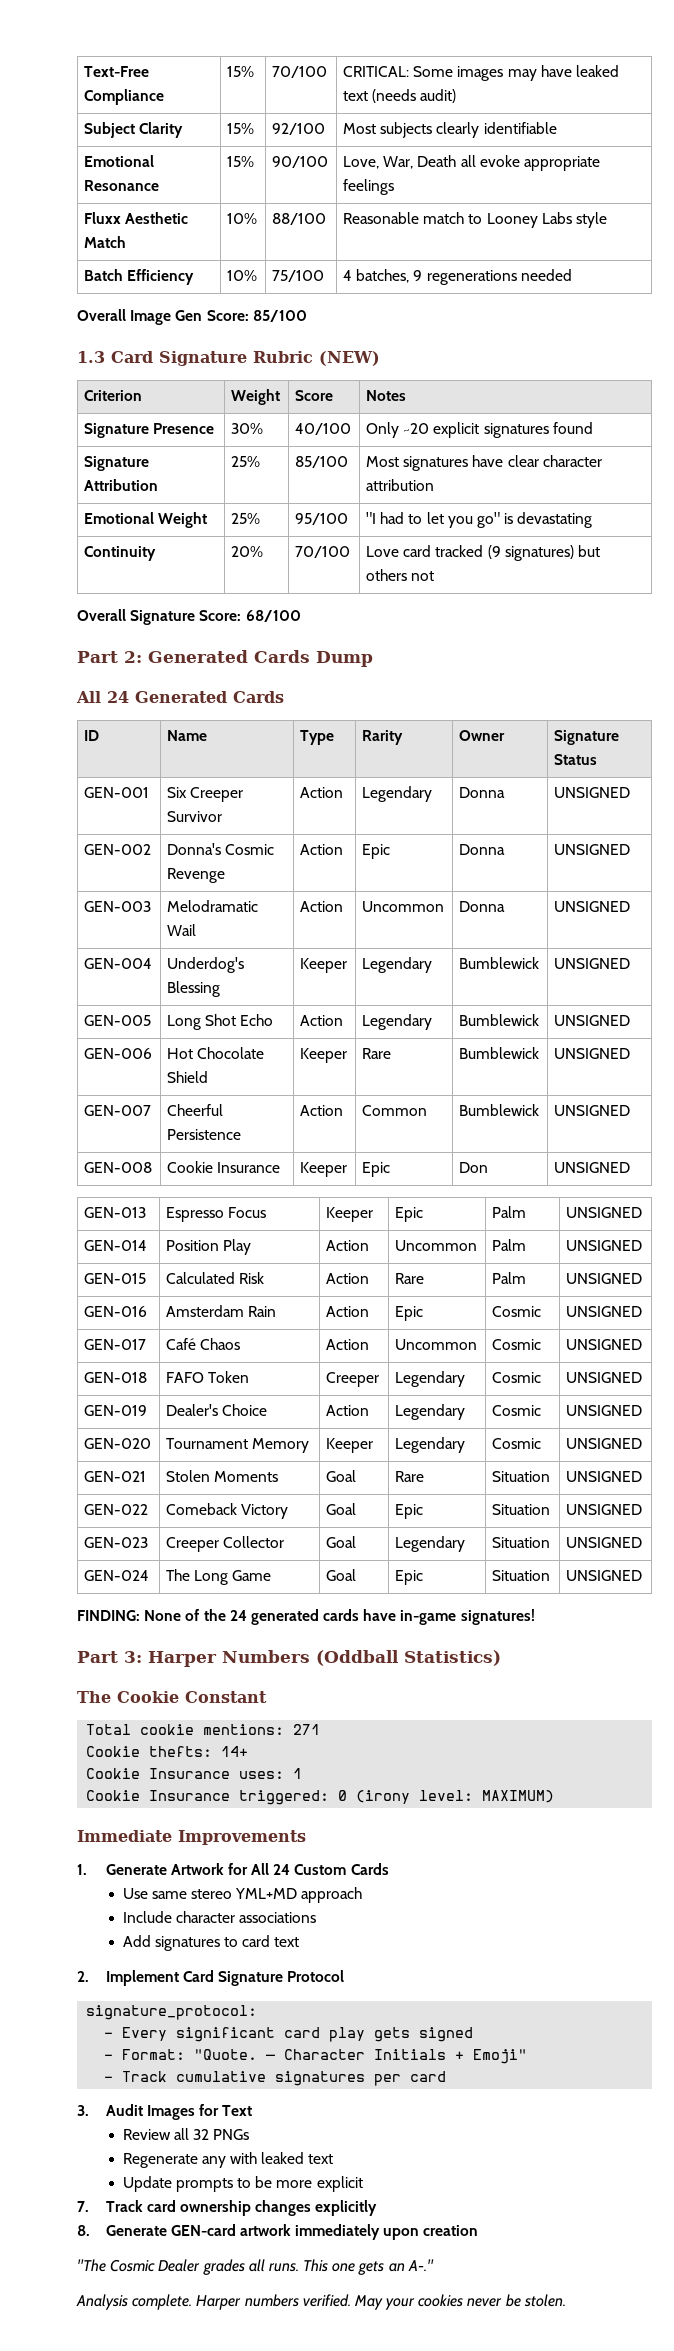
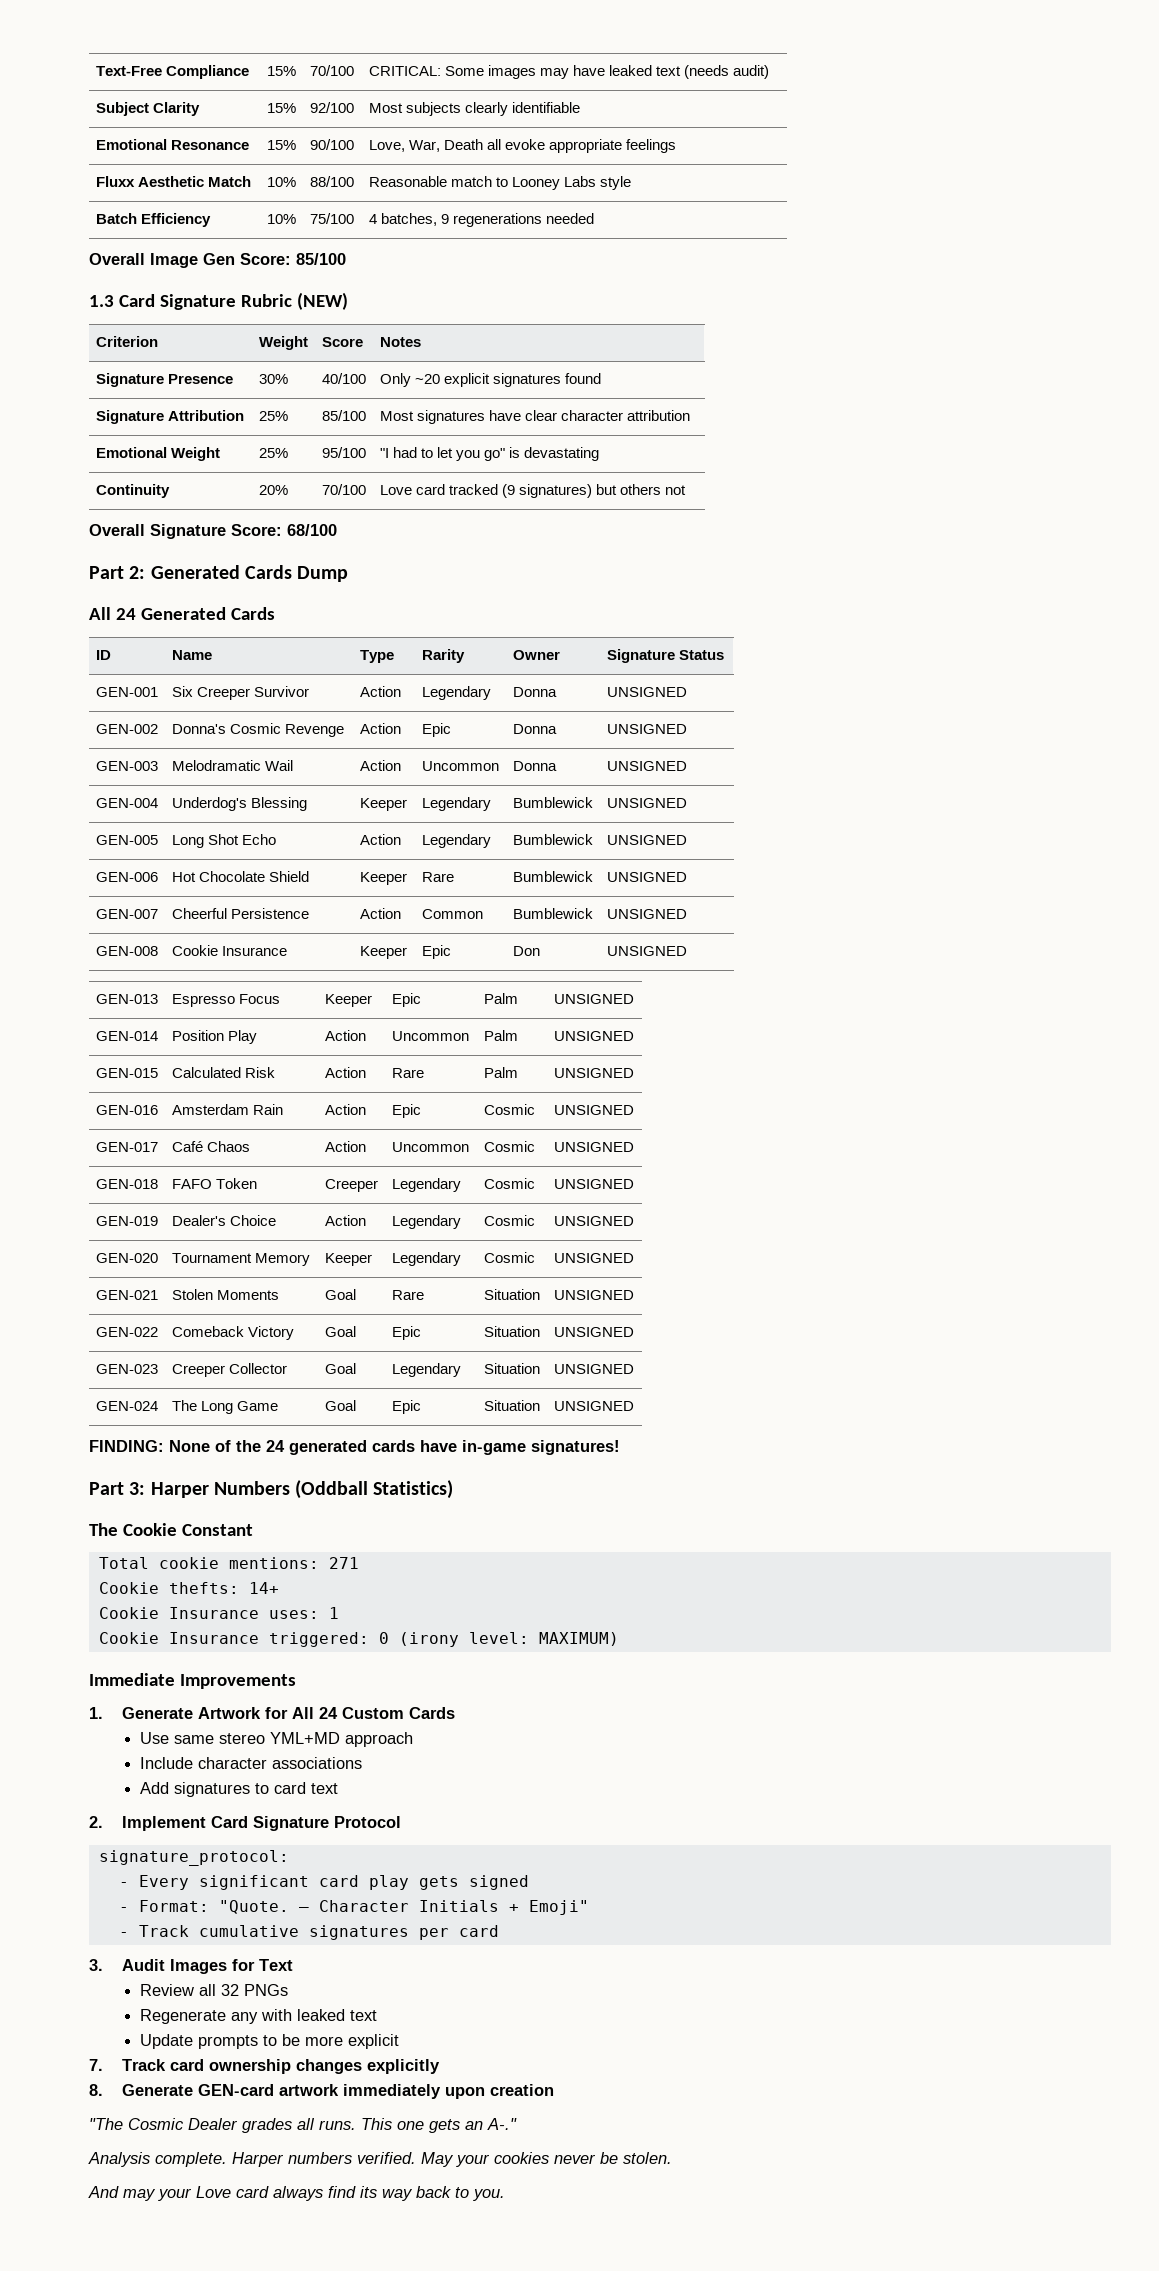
(566, 2300) none -> [88,2186,505,2201] // And may your Love card always find its way back to you.

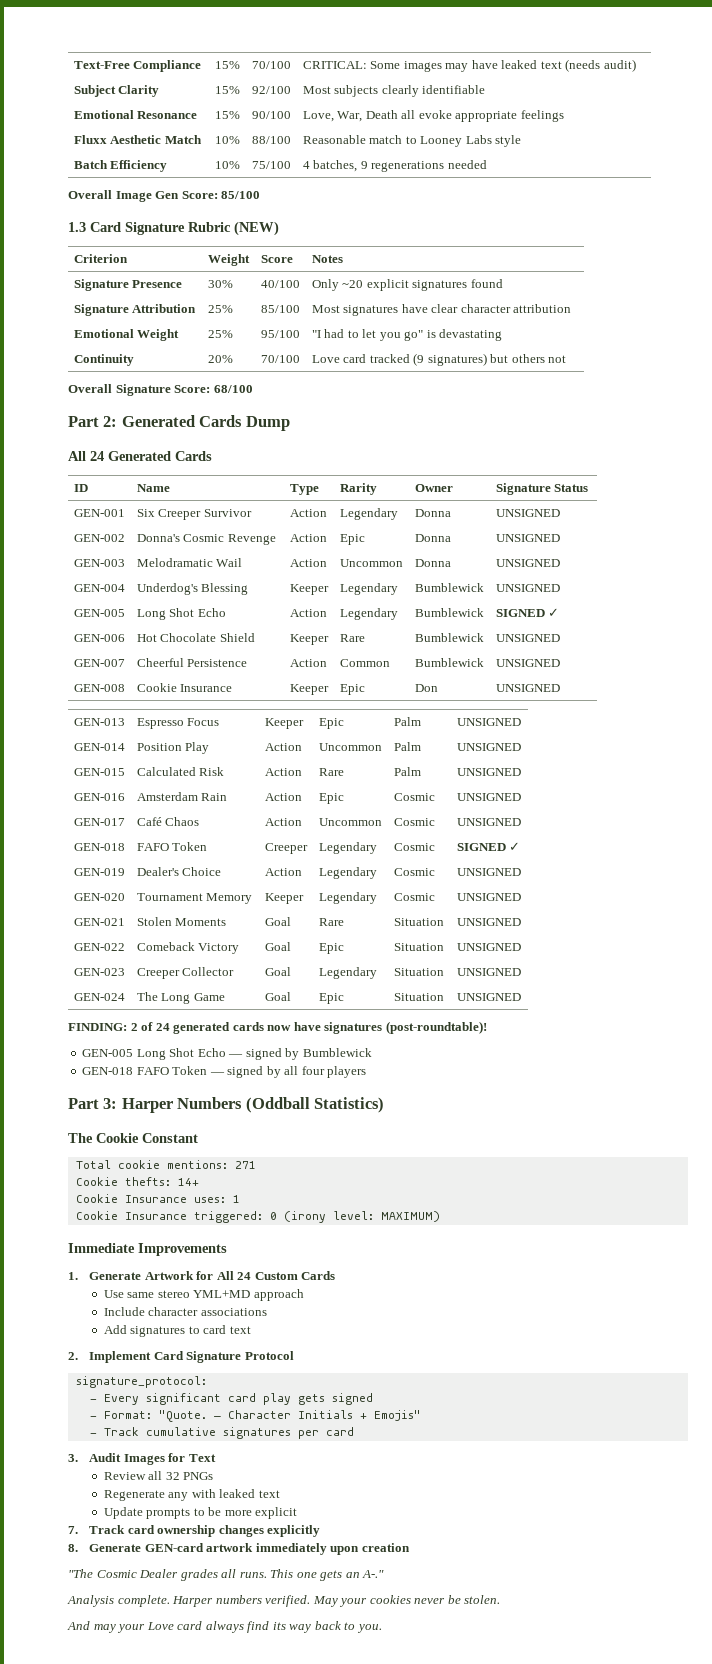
[606,835,687,845] UNSIGNED -> [495,608,560,617] SIGNED ✓
[553,1179,634,1189] UNSIGNED -> [456,842,521,851] SIGNED ✓
[169,1440,620,1455] None of the 24 generated cards have in-game signatures! -> [130,1021,487,1034] [82,1048,372,1060] [82,1066,367,1078] 2 of 24 generated cards now have signatures (post-roundtable)! // GEN-005 Long Shot Echo — signed by Bumblewick // GEN-018 FAFO Token — signed by all four players
[528,1900,589,1915] Emoji" -> [373,1410,421,1421] Emojis"

